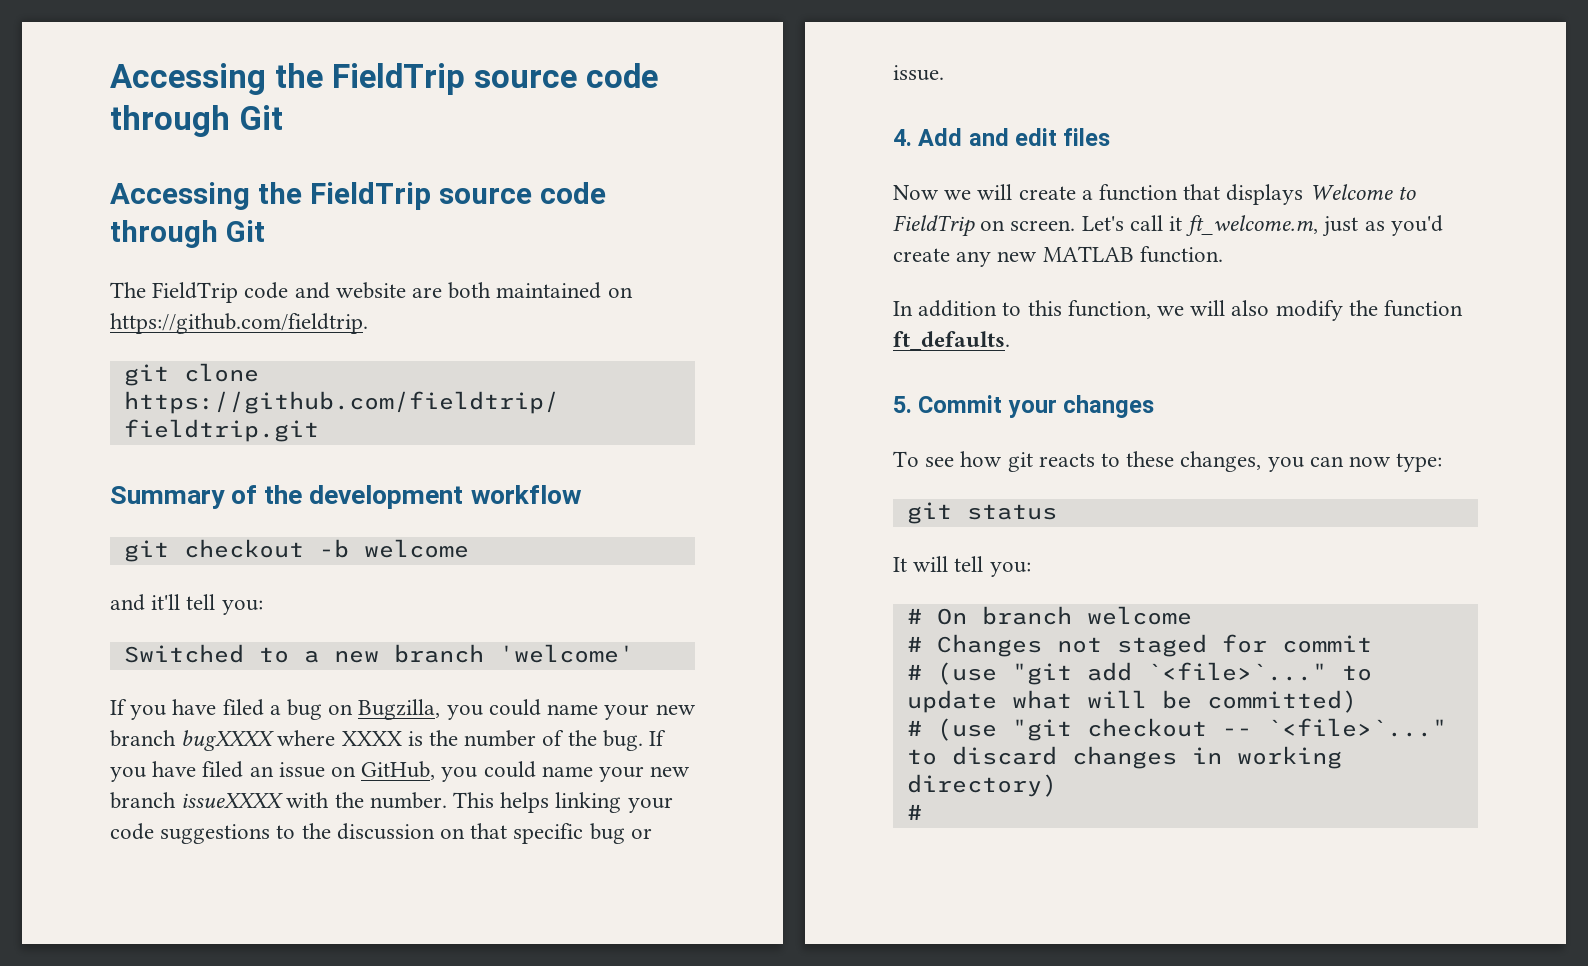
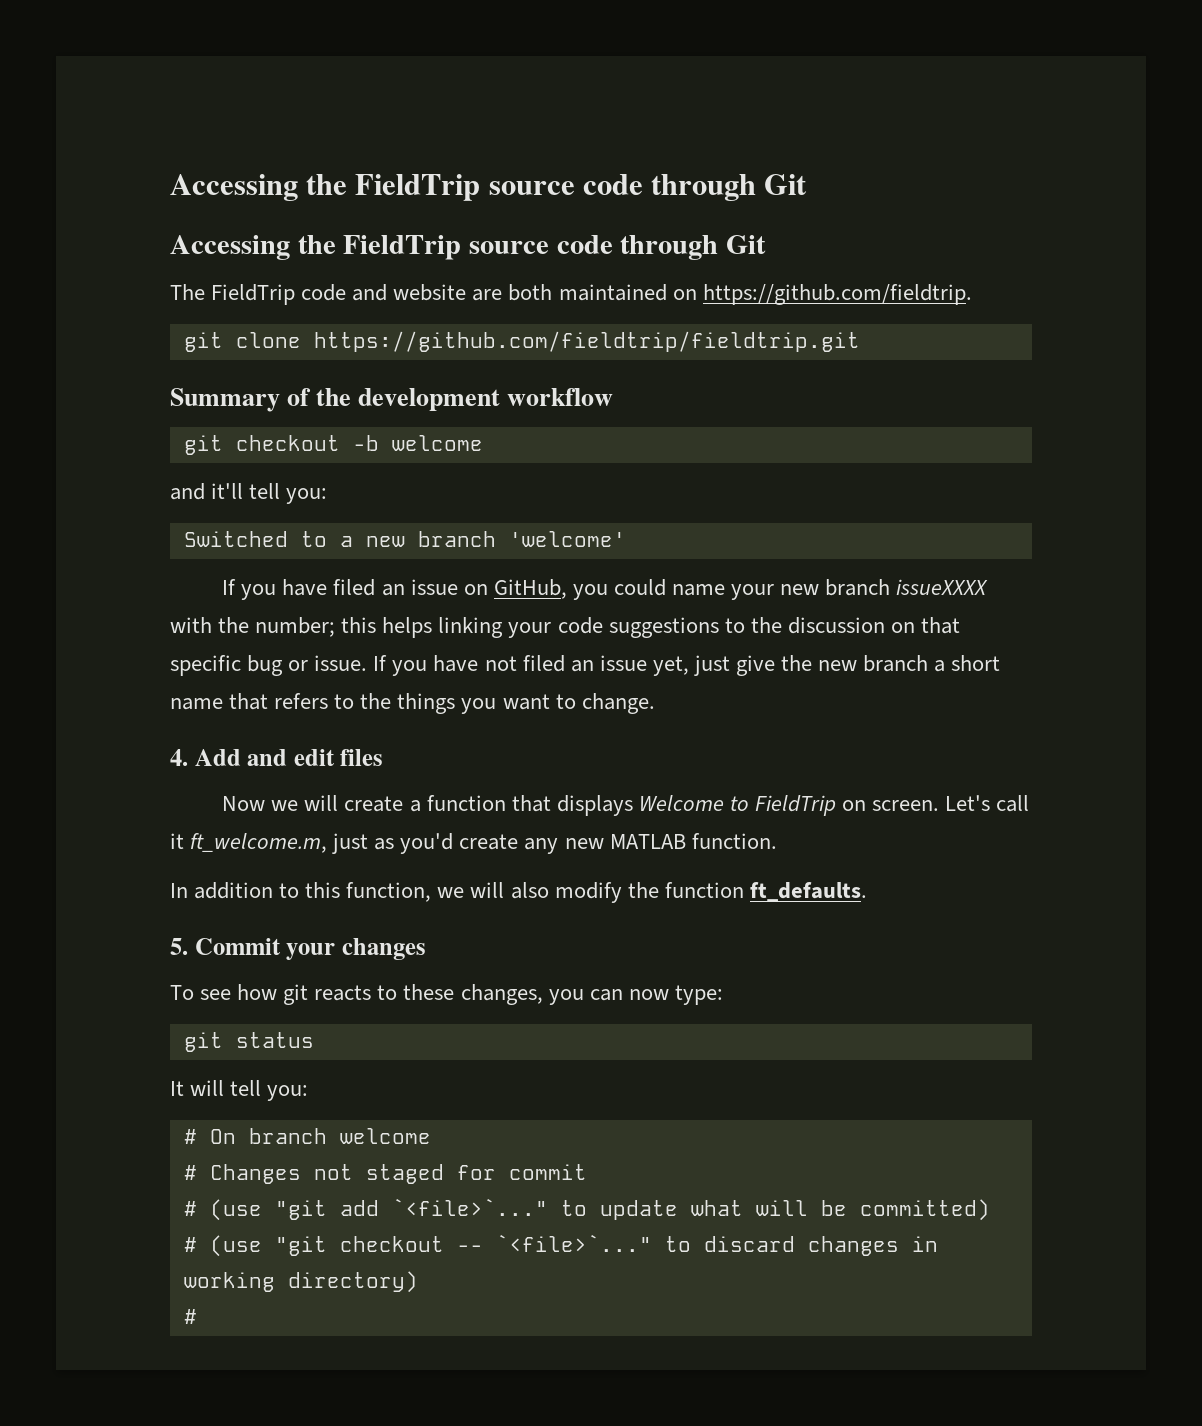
[269,699,696,720] [110,730,667,751] [110,761,244,782] a bug on Bugzilla, you could name your new branch bugXXXX where XXXX is the number of the bug. If you have filed -> (376, 587) none
[369,792,495,809] number. This -> [255,617,377,637] number; this
(944, 73) none -> [373,655,1001,676] [170,693,655,714] If you have not filed an issue yet, just give the new branch a short name that refers to the things you want to change.

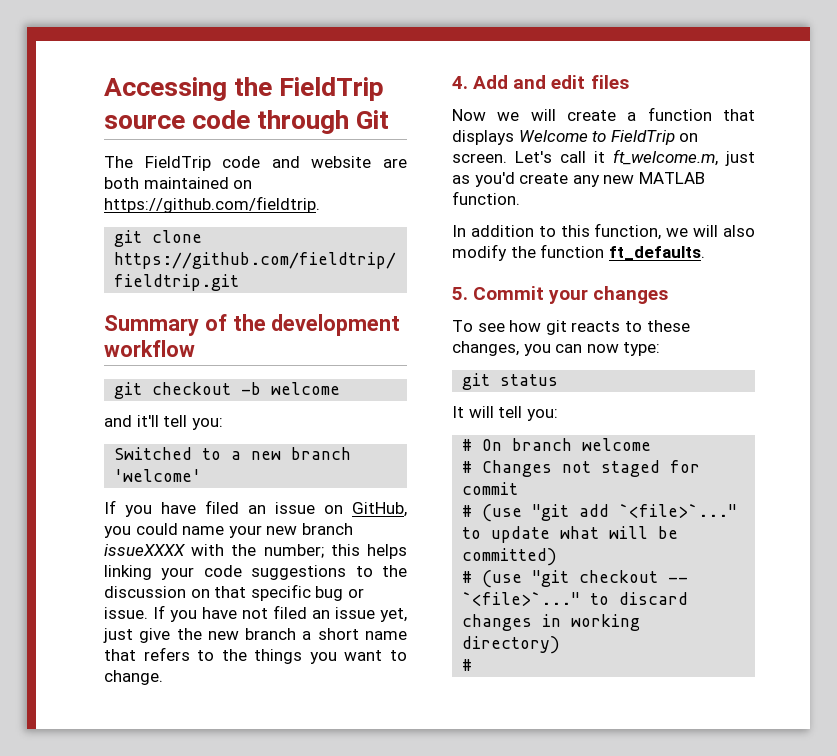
[170,174,808,201] [170,235,767,260] Accessing the FieldTrip source code through Git // Accessing the FieldTrip source code through Git -> [104,77,385,101] [104,110,390,134] Accessing the FieldTrip source code through Git

